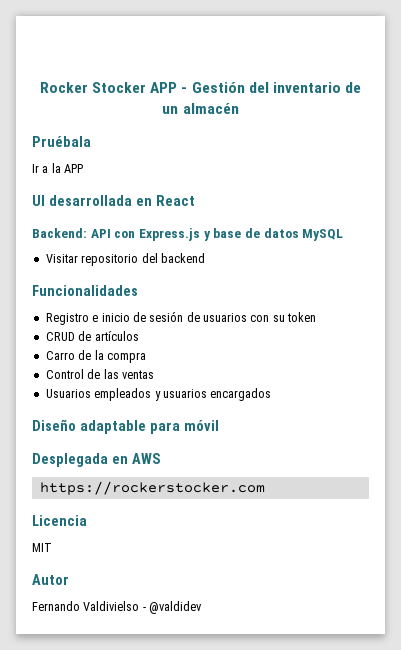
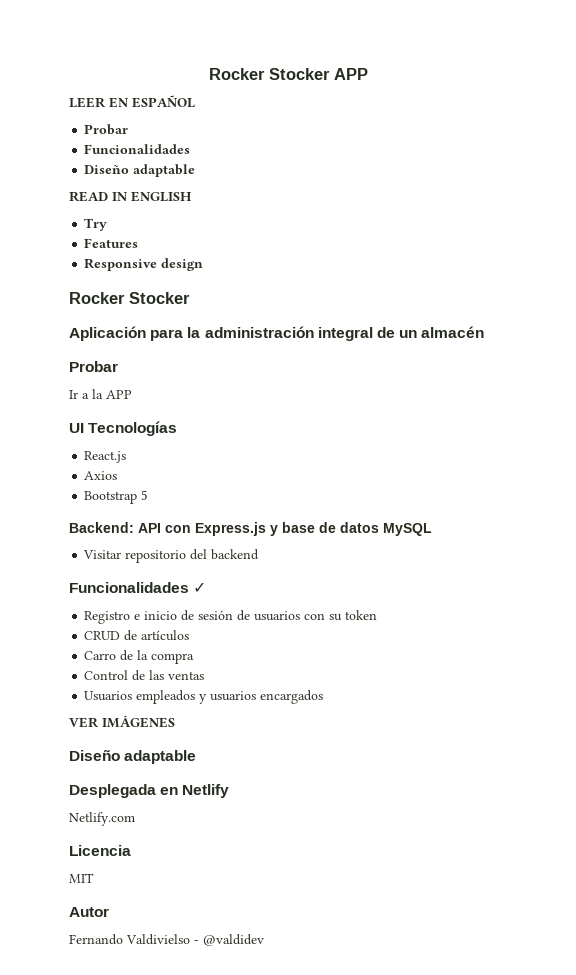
[181,82,341,93] - Gestión del inventario -> [69,95,195,108] [84,124,129,135] [84,144,191,154] [84,164,196,177] [69,191,192,202] [84,218,108,231] [84,238,139,248] [84,258,204,271] [69,292,190,304] [69,326,373,341] // LEER EN ESPAÑOL // Probar // Funcionalidades // Diseño adaptable // READ IN ENGLISH // Try // Features // Responsive design // Rocker Stocker // Aplicación para la administración integral
[32,136,91,147] Pruébala -> [69,361,118,372] Probar
[48,195,195,206] desarrollada en React -> [88,421,178,436] [84,451,127,463] [84,471,118,480] [84,490,149,504] Tecnologías // React.js // Axios // Bootstrap 5
(138, 290) none -> [193,582,207,593] ✓
[32,419,219,434] // Diseño adaptable para móvil -> [69,715,175,728] [69,749,197,764] // VER IMÁGENES // Diseño adaptable
[131,453,161,464] [39,481,265,495] AWS // https://rockerstocker.com -> [182,784,230,798] [69,812,135,826] Netlify // Netlify.com

